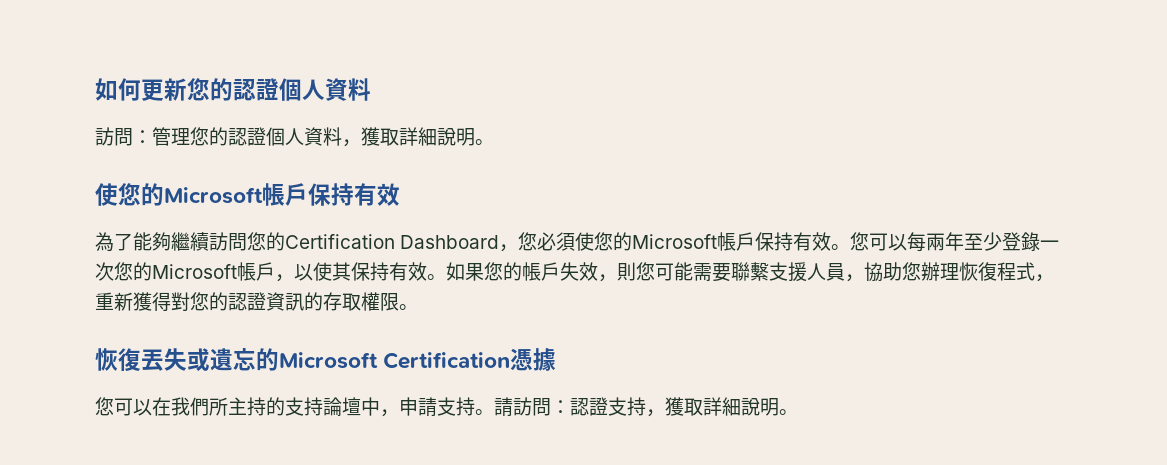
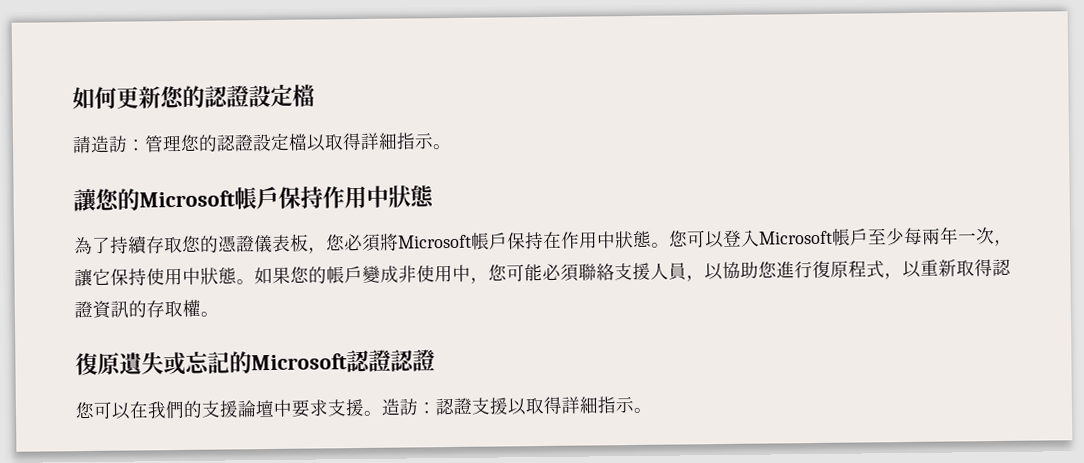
[279,78,371,101] [95,127,133,146] 個人資料 // 訪問 -> [248,84,315,108] [72,135,128,154] 設定檔 // 請造訪
[266,127,494,147] [95,183,400,206] 個人資料，獲取詳細說明。 // 使您的Microsoft帳戶保持有效 -> [252,132,452,152] [73,185,435,212] 設定檔以取得詳細指示。 // 讓您的Microsoft帳戶保持作用中狀態
[133,232,500,251] 能夠繼續訪問您的Certification Dashboard -> [110,233,309,255] 持續存取您的憑證儀表板
[575,232,1060,252] [95,262,1054,282] [95,292,228,311] 使您的Microsoft帳戶保持有效。您可以每兩年至少登錄一次您的Microsoft帳戶，以使其保持有效。如果您的帳戶失效，則您可能需要聯繫支援人員，協助您辦理恢復程式，重新獲得對您的 -> [380,226,1013,251] [74,259,993,287] 將Microsoft帳戶保持在作用中狀態。您可以登入Microsoft帳戶至少每兩年一次，讓它保持使用中狀態。如果您的帳戶變成非使用中，您可能必須聯絡支援人員，以協助您進行復原程式，以重新取得
[380,292,418,311] [95,348,557,371] [95,397,779,417] 限。 // 恢復丟失或遺忘的Microsoft Certification憑據 // 您可以在我們所主持的支持論壇中，申請支持。請訪問：認證支持，獲取詳細說明 -> [200,311,219,317] [75,349,435,376] [75,396,635,420] 。 // 復原遺失或忘記的Microsoft認證認證 // 您可以在我們的支援論壇中要求支援。造訪：認證支援以取得詳細指示

